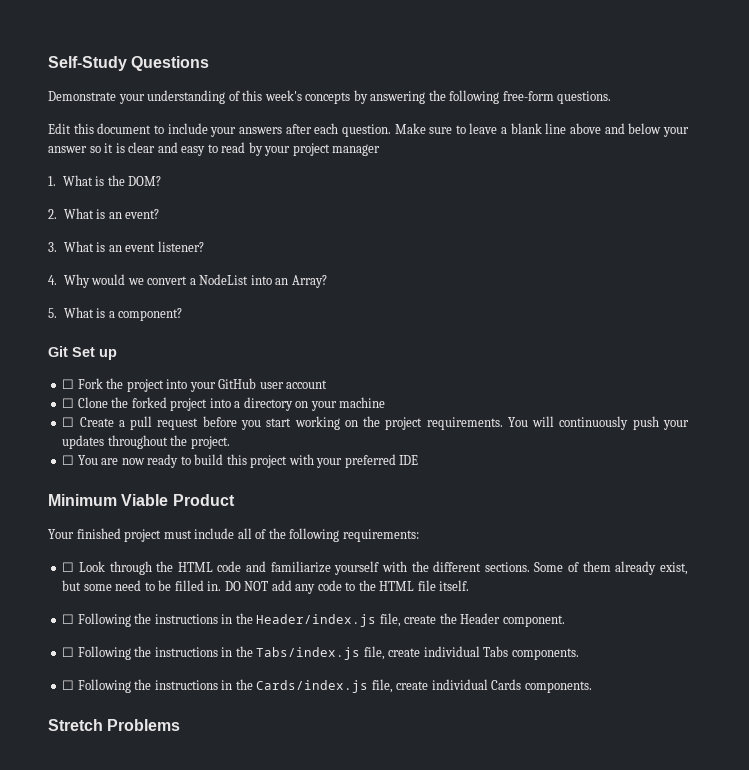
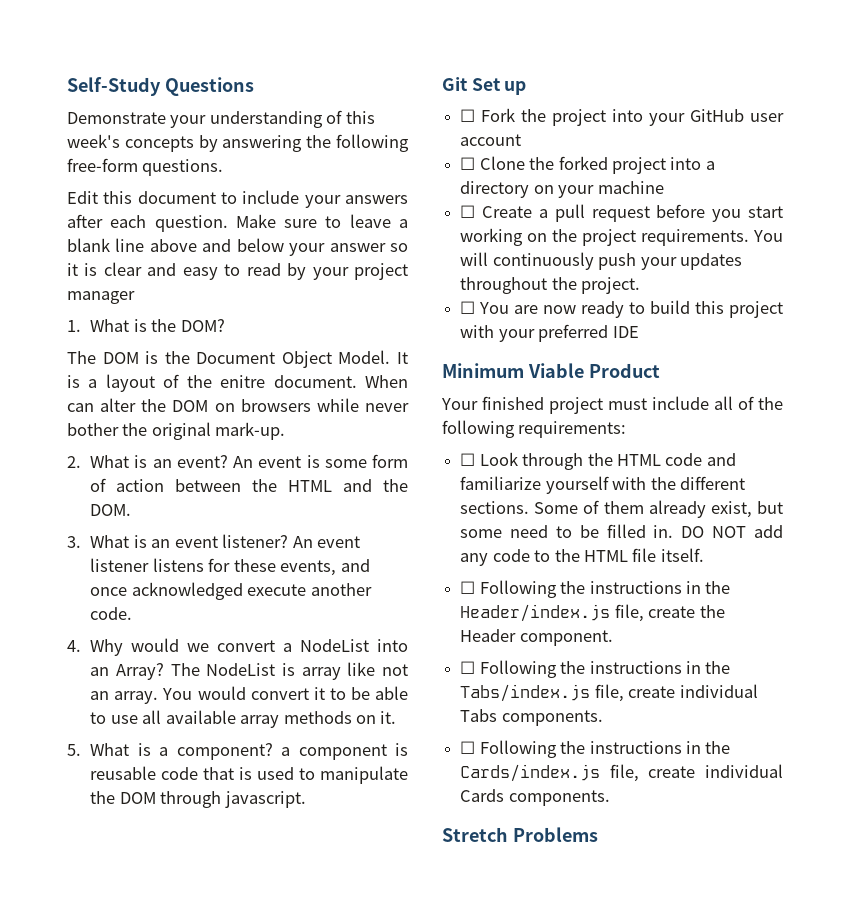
(162, 181) none -> [67,350,408,368] [67,374,408,392] [67,398,409,412] [67,422,286,440] // The DOM is the Document Object Model. It is a layout of the enitre document. When can alter the DOM on browsers while never bother the original mark-up.
(160, 214) none -> [233,454,409,468] [90,478,408,492] [90,504,132,516] An event is some form of action between the HTML and the DOM.
(204, 246) none -> [292,536,360,548] [90,558,370,576] [90,582,372,600] [90,607,133,620] An event listener listens for these events, and once acknowledged execute another code.
(327, 281) none -> [170,662,408,680] [90,686,409,704] [90,710,397,728] The NodeList is array like not an array. You would convert it to be able to use all available array methods on it.
(183, 314) none -> [281,743,408,760] [90,766,408,784] [90,791,306,808] a component is reusable code that is used to manipulate the DOM through javascript.

